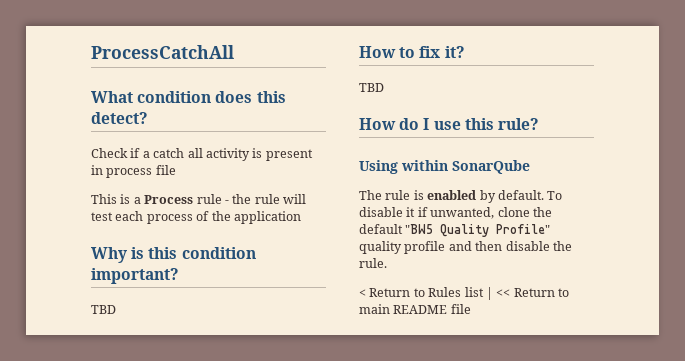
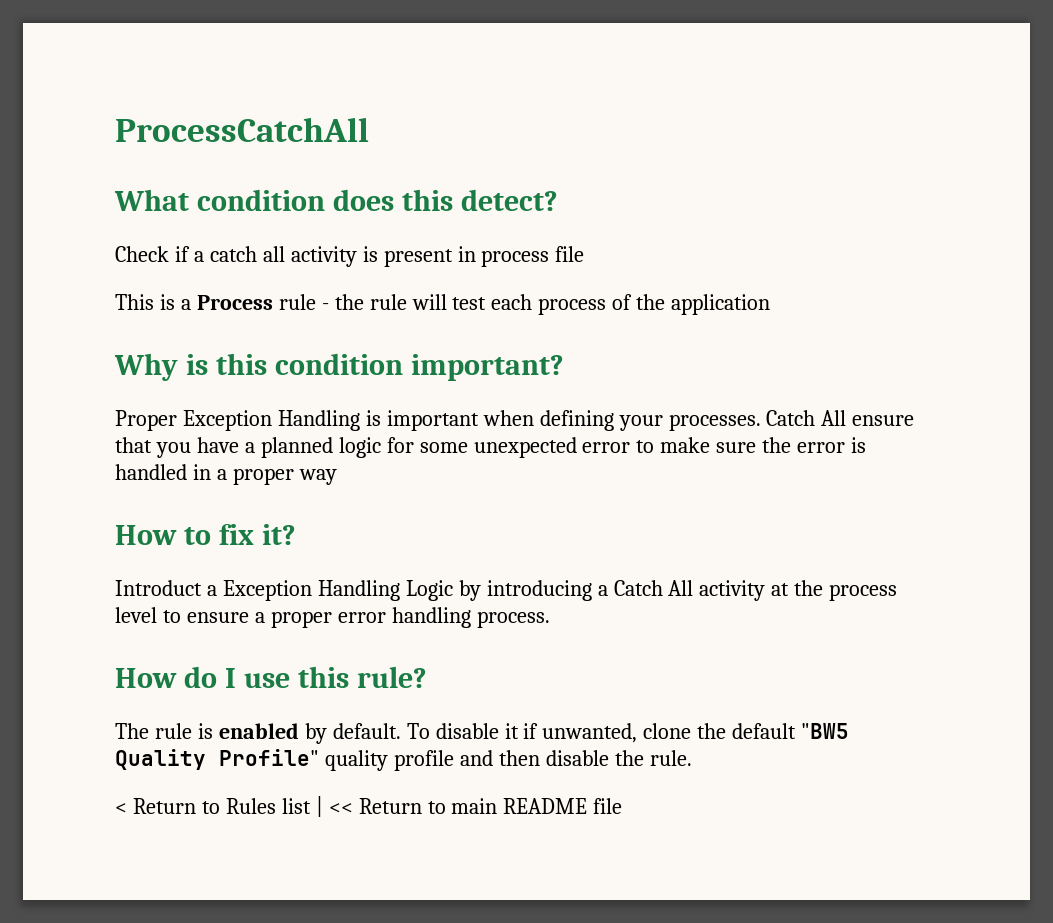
[91,305,116,314] [359,46,465,58] [359,83,384,92] TBD // How to fix it? // TBD -> [115,410,915,431] [115,437,867,458] [115,464,337,485] [115,524,296,545] [115,580,898,601] [115,607,550,628] Proper Exception Handling is important when defining your processes. Catch All ensure that you have a planned logic for some unexpected error to make sure the error is handled in a proper way // How to fix it? // Introduct a Exception Handling Logic by introducing a Catch All activity at the process level to ensure a proper error handling process.
[359,160,530,174] // Using within SonarQube -> (427, 677) none

